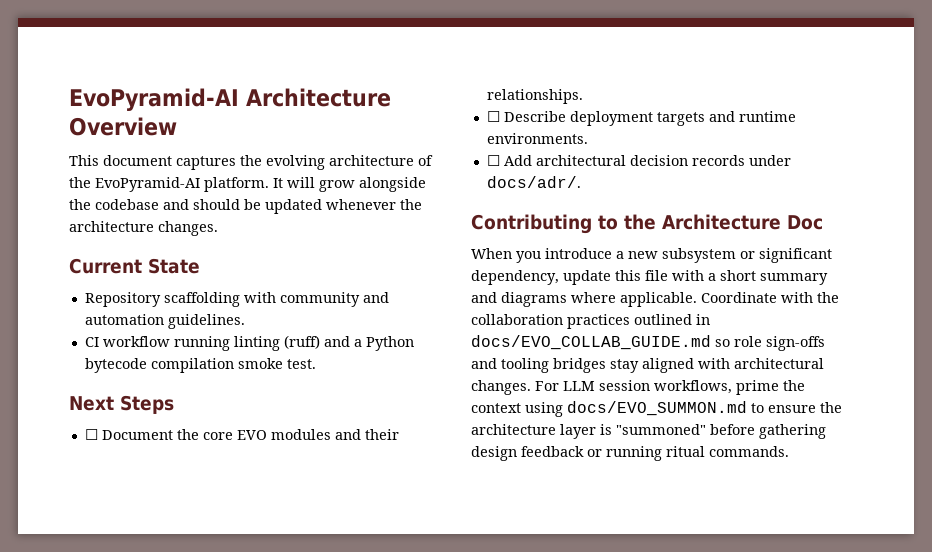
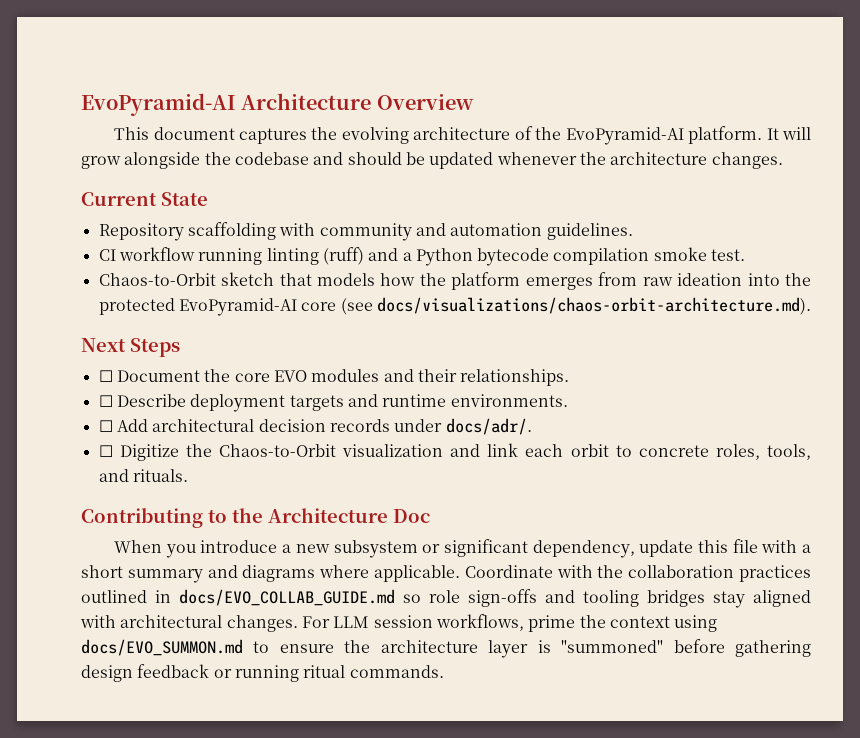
(316, 364) none -> [98,272,812,290] [98,297,811,316] // Chaos-to-Orbit sketch that models how the platform emerges from raw ideation into the protected EvoPyramid-AI core (see docs/visualizations/chaos-orbit-architecture.md).
(581, 182) none -> [98,443,811,461] [98,469,188,482] // ☐ Digitize the Chaos-to-Orbit visualization and link each orbit to concrete roles, tools, and rituals.

